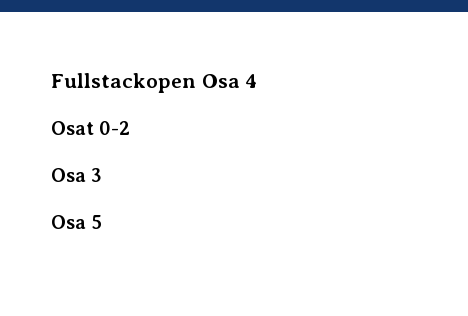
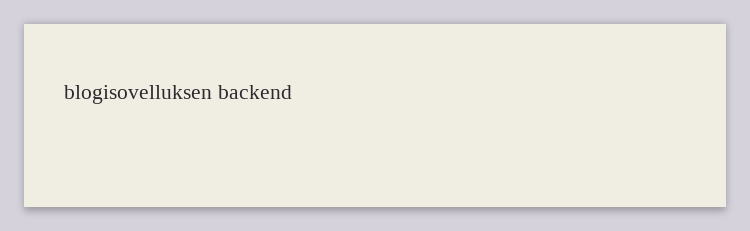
[51,73,258,93] [51,121,131,135] [51,168,103,182] [51,215,103,229] Fullstackopen Osa 4 // Osat 0-2 // Osa 3 // Osa 5 -> [64,85,292,104] blogisovelluksen backend

